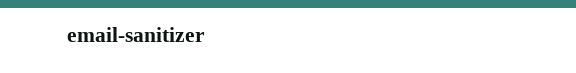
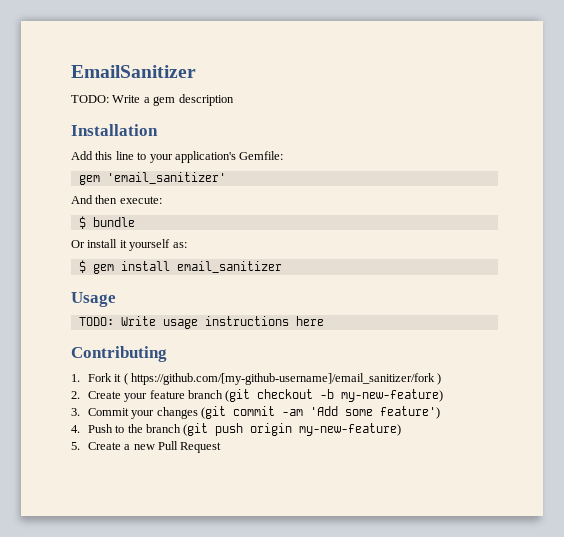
[67,27,205,42] email-sanitizer -> [71,65,196,78] [71,94,234,106] [71,124,158,136] [71,151,284,163] [78,172,226,185] [71,195,162,204] [78,216,135,229] [71,239,187,251] [78,260,282,274] [71,292,116,307] [78,316,324,329] [71,346,167,362] [71,373,442,385] [71,389,444,402] [71,406,440,419] [71,423,402,436] [71,441,222,453] EmailSanitizer // TODO: Write a gem description // Installation // Add this line to your application's Gemfile: // gem 'email_sanitizer' // And then execute: // $ bundle // Or install it yourself as: // $ gem install email_sanitizer // Usage // TODO: Write usage instructions here // Contributing // 1. Fork it ( https://github.com/[my-github-username]/email_sanitizer/fork ) // 2. Create your feature branch (git checkout -b my-new-feature) // 3. Commit your changes (git commit -am 'Add some feature') // 4. Push to the branch (git push origin my-new-feature) // 5. Create a new Pull Request

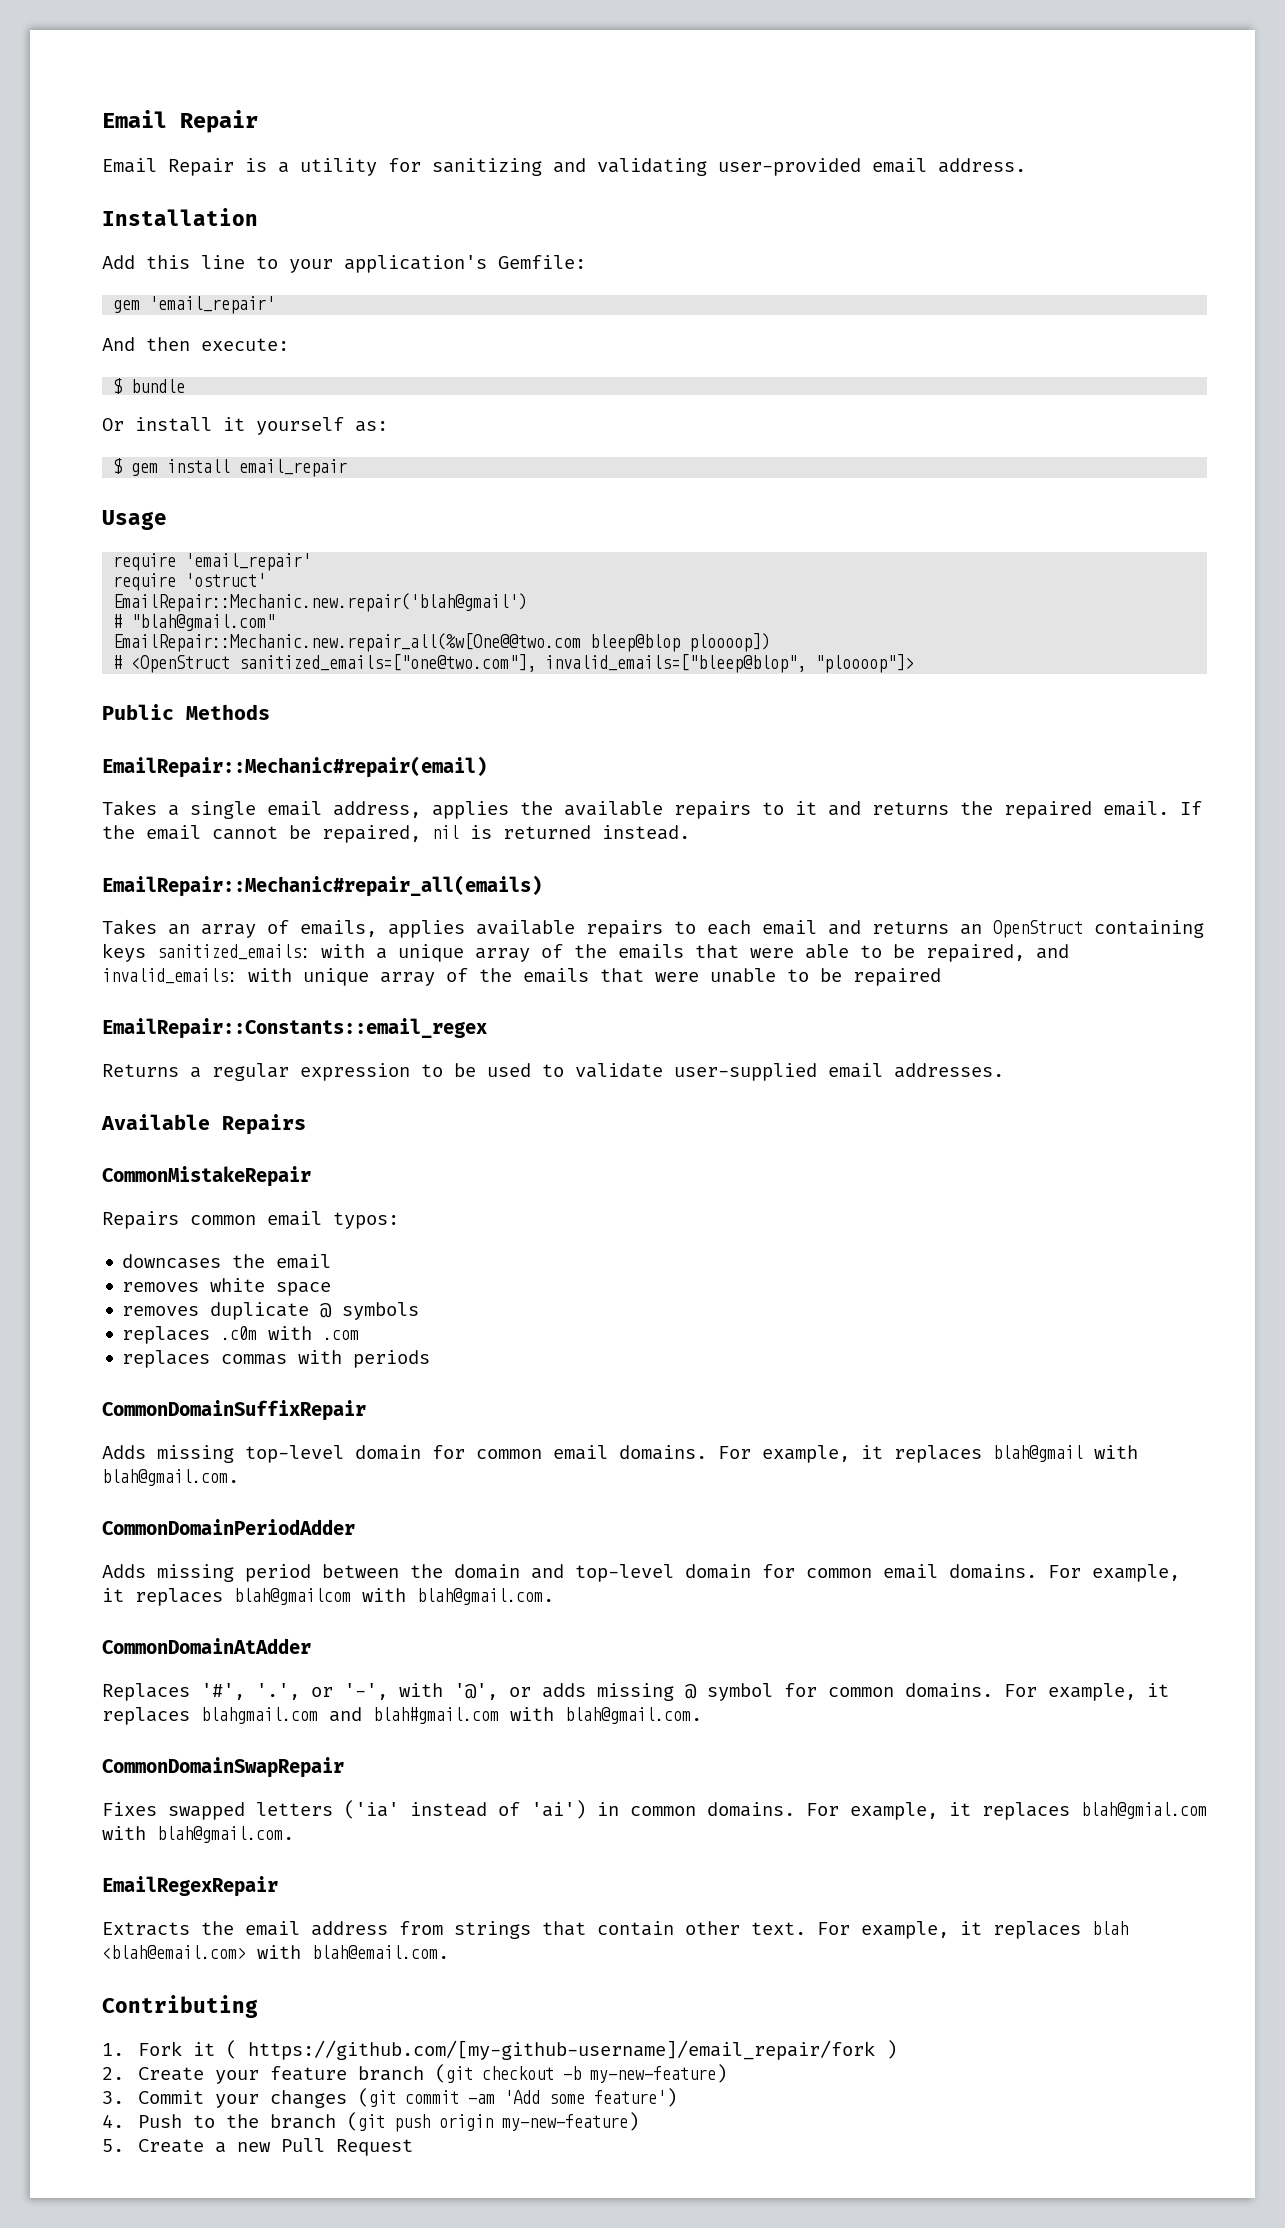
[71,65,196,78] [71,94,234,106] EmailSanitizer // TODO: Write a gem description -> [102,110,258,133] [102,158,1026,176] Email Repair // Email Repair is a utility for sanitizing and validating user-provided email address.
[106,172,226,184] 'email_sanitizer' -> [149,296,276,314] 'email_repair'
[176,261,282,273] email_sanitizer -> [239,459,348,477] email_repair
[78,316,324,329] TODO: Write usage instructions here -> [113,553,312,571] [113,573,267,591] [113,593,528,612] [113,614,276,631] [113,633,771,652] [113,654,915,673] [102,704,270,720] [102,756,487,778] [102,800,1202,819] [102,825,690,843] [102,875,542,897] [102,919,1204,938] [102,943,1069,962] [102,968,941,986] [102,1018,487,1039] [102,1063,1004,1081] [101,1114,306,1135] [102,1166,311,1187] [102,1211,399,1229] [122,1254,332,1269] [122,1278,332,1296] [122,1302,420,1320] [122,1326,360,1344] [122,1350,431,1368] [102,1400,366,1421] [102,1445,1138,1463] [102,1469,239,1486] [102,1519,355,1535] [102,1564,1180,1582] [102,1588,554,1606] [102,1638,311,1654] [102,1683,1169,1701] [102,1707,702,1725] [102,1757,344,1778] [102,1800,1207,1820] [102,1826,294,1843] [102,1876,278,1897] [102,1921,1128,1939] [102,1945,449,1959] require 'email_repair' // require 'ostruct' // EmailRepair::Mechanic.new.repair('blah@gmail') // # "blah@gmail.com" // EmailRepair::Mechanic.new.repair_all(%w[One@@two.com bleep@blop ploooop]) // # <OpenStruct sanitized_emails=["one@two.com"], invalid_emails=["bleep@blop", "ploooop"]> // Public Methods // EmailRepair::Mechanic#repair(email) // Takes a single email address, applies the available repairs to it and returns the repaired email. If the email cannot be repaired, nil is returned instead. // EmailRepair::Mechanic#repair_all(emails) // Takes an array of emails, applies available repairs to each email and returns an OpenStruct containing keys sanitized_emails: with a unique array of the emails that were able to be repaired, and invalid_emails: with unique array of the emails that were unable to be repaired // EmailRepair::Constants::email_regex // Returns a regular expression to be used to validate user-supplied email addresses. // Available Repairs // CommonMistakeRepair // Repairs common email typos: // downcases the email // removes white space // removes duplicate @ symbols // replaces .c0m with .com // replaces commas with periods // CommonDomainSuffixRepair // Adds missing top-level domain for common email domains. For example, it replaces blah@gmail with blah@gmail.com. // CommonDomainPeriodAdder // Adds missing period between the domain and top-level domain for common email domains. For example, it replaces blah@gmailcom with blah@gmail.com. // CommonDomainAtAdder // Replaces '#', '.', or '-', with '@', or adds missing @ symbol for common domains. For example, it replaces blahgmail.com and blah#gmail.com with blah@gmail.com. // CommonDomainSwapRepair // Fixes swapped letters ('ia' instead of 'ai') in common domains. For example, it replaces blah@gmial.com with blah@gmail.com. // EmailRegexRepair // Extracts the email address from strings that contain other text. For example, it replaces blah <blah@email.com> with blah@email.com.
[130,373,435,385] https://github.com/[my-github-username]/email_sanitizer/fork -> [248,2040,876,2060] https://github.com/[my-github-username]/email_repair/fork

